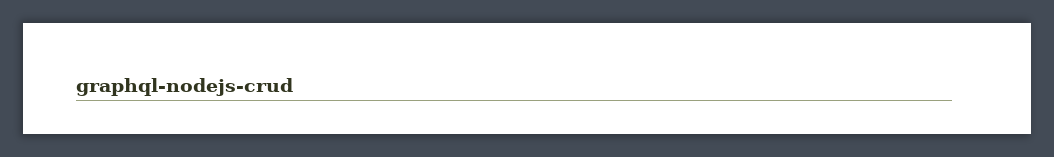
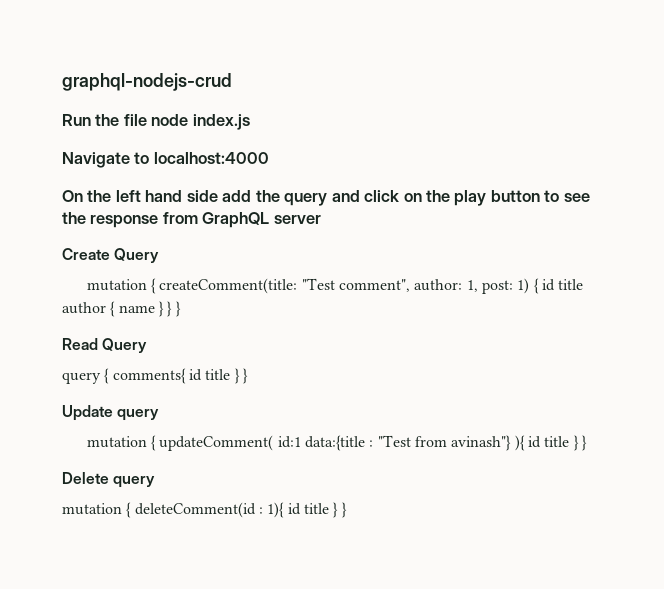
(293, 87) none -> [62,114,250,130] [62,152,269,168] [62,190,590,206] [62,212,321,228] [62,248,160,263] [86,278,584,294] [62,301,181,317] [62,338,148,353] [62,368,248,384] [62,405,160,421] [86,435,587,451] [62,472,156,488] [62,502,347,518] // Run the file node index.js // Navigate to localhost:4000 // On the left hand side add the query and click on the play button to see the response from GraphQL server // Create Query // mutation { createComment(title: "Test comment", author: 1, post: 1) { id title author { name } } } // Read Query // query { comments{ id title } } // Update query // mutation { updateComment( id:1 data:{title : "Test from avinash"} ){ id title } } // Delete query // mutation { deleteComment(id : 1){ id title } }

